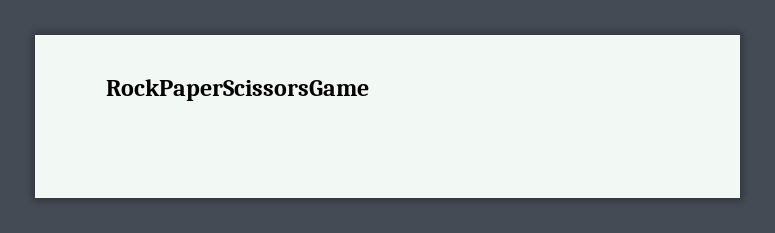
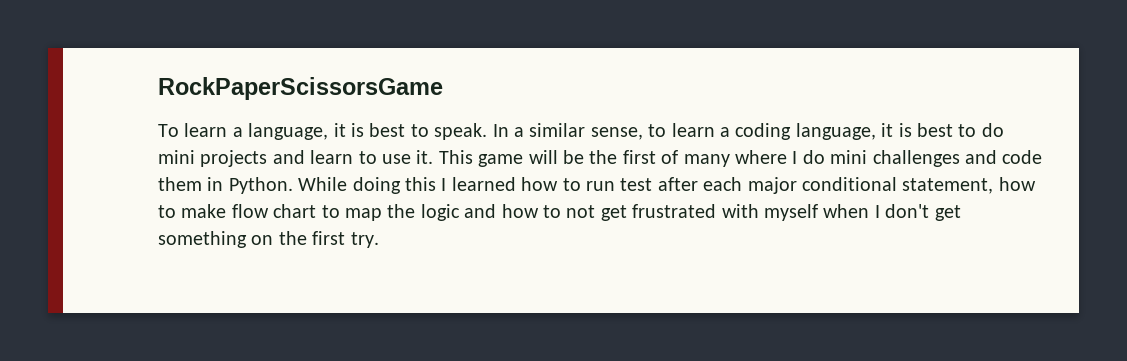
(369, 90) none -> [158,123,1004,140] [158,150,1043,167] [158,177,1036,194] [158,204,961,221] [158,231,379,248] // To learn a language, it is best to speak. In a similar sense, to learn a coding language, it is best to do mini projects and learn to use it. This game will be the first of many where I do mini challenges and code them in Python. While doing this I learned how to run test after each major conditional statement, how to make flow chart to map the logic and how to not get frustrated with myself when I don't get something on the first try.

